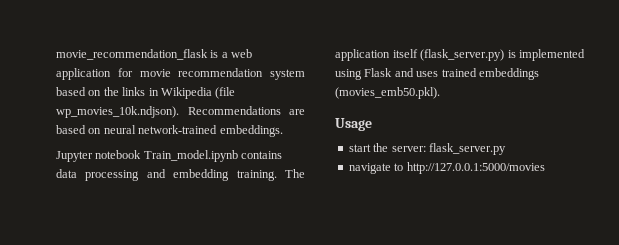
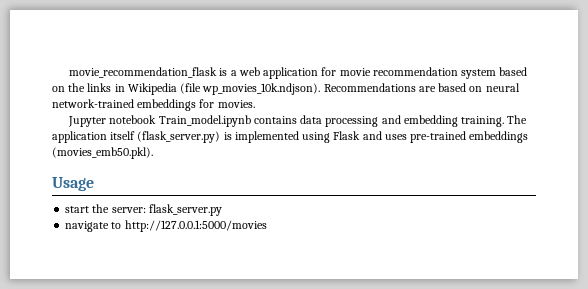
[219,125,283,137] embeddings. -> [137,99,255,111] embeddings for movies.
[441,68,477,77] trained -> [410,131,467,143] pre-trained

